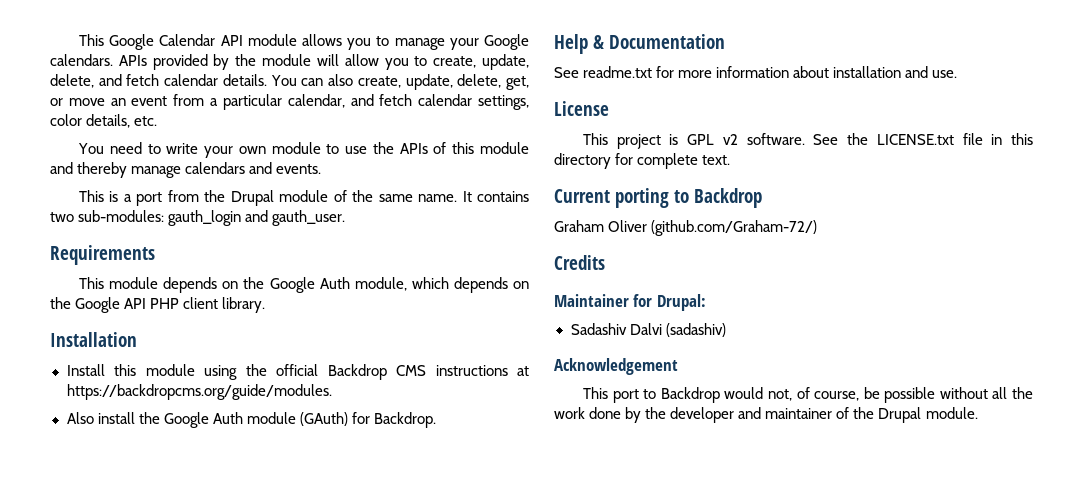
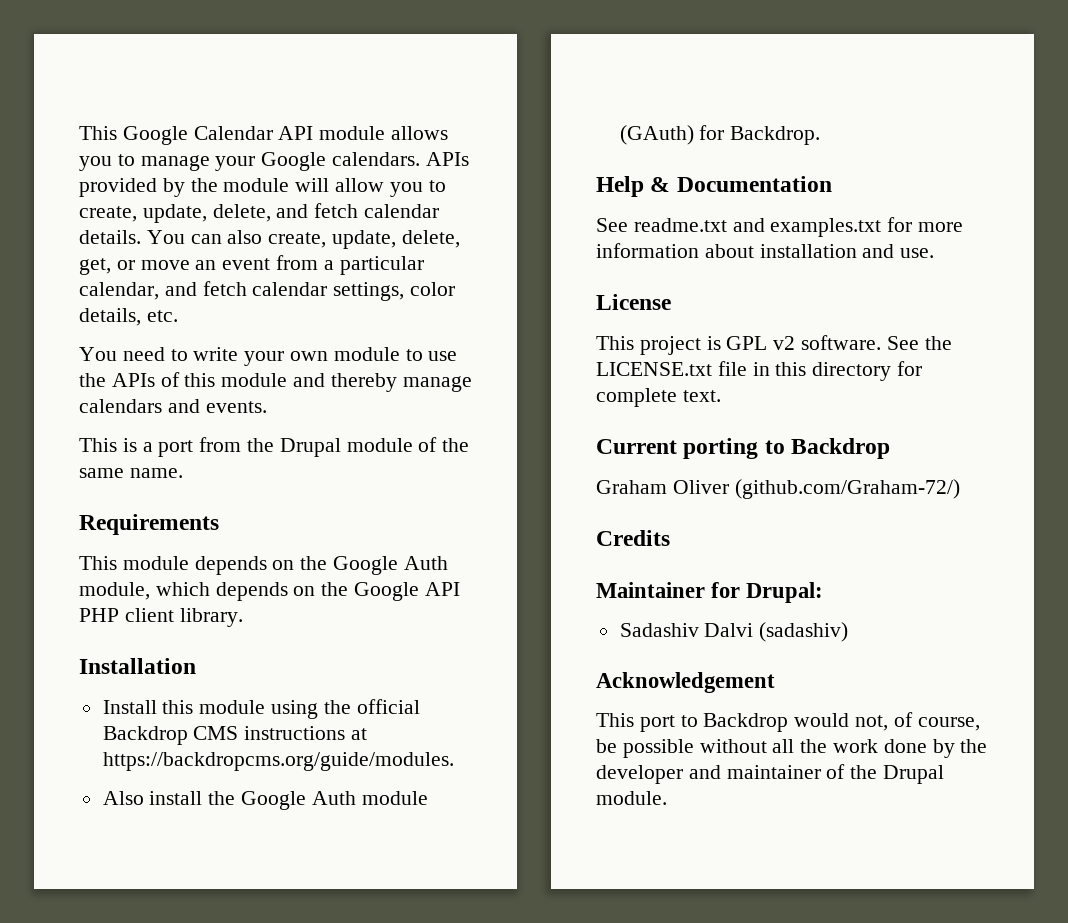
[462,191,530,202] [50,210,346,226] It contains two sub-modules: gauth_login and gauth_user. -> (183, 473) none
(653, 72) none -> [732,218,882,237] and examples.txt

